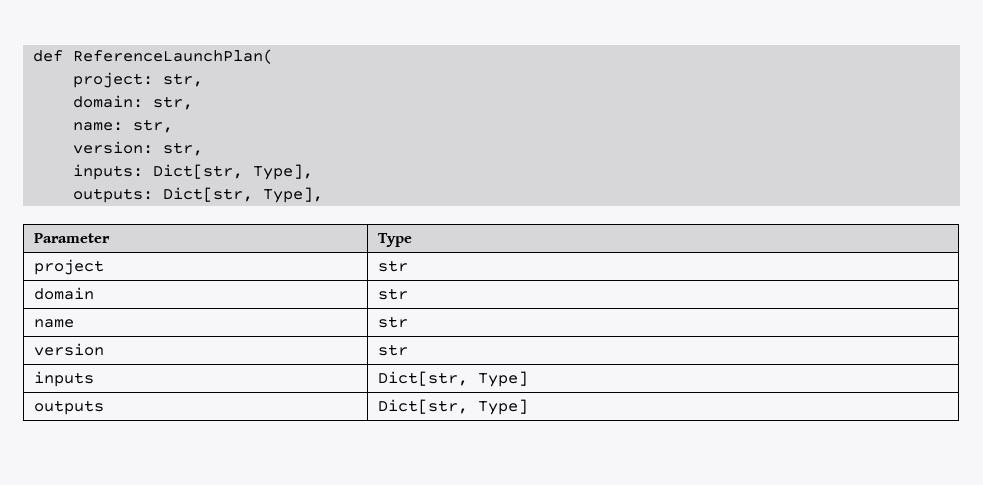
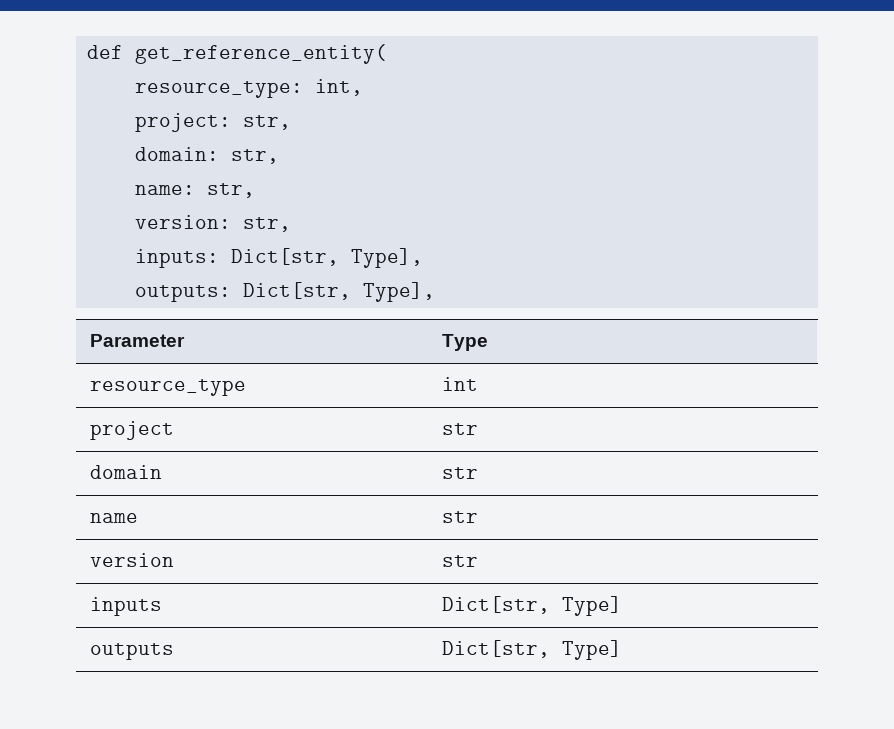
[72,49,273,64] ReferenceLaunchPlan( -> [135,44,388,64] [135,79,364,98] get_reference_entity( // resource_type: int,
(413, 240) none -> [89,379,246,396] [441,377,478,391] // resource_type | int

